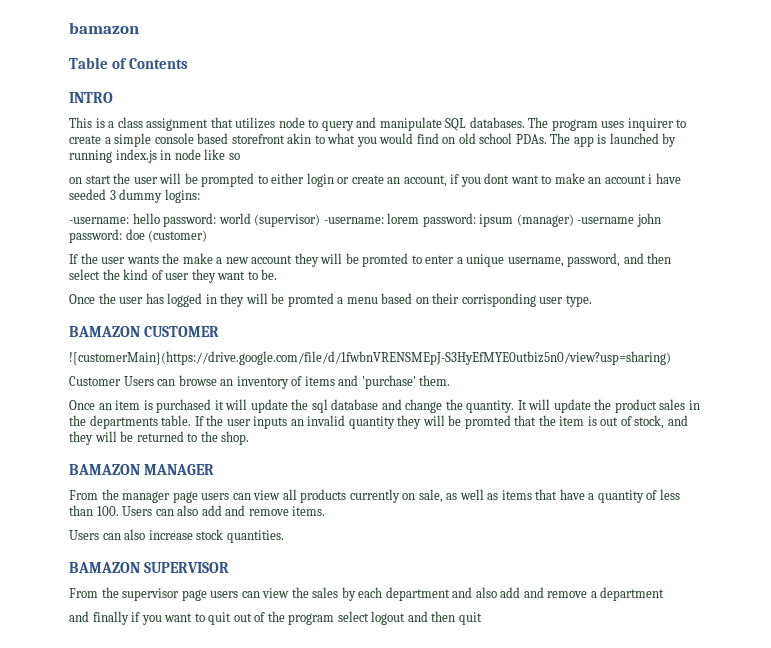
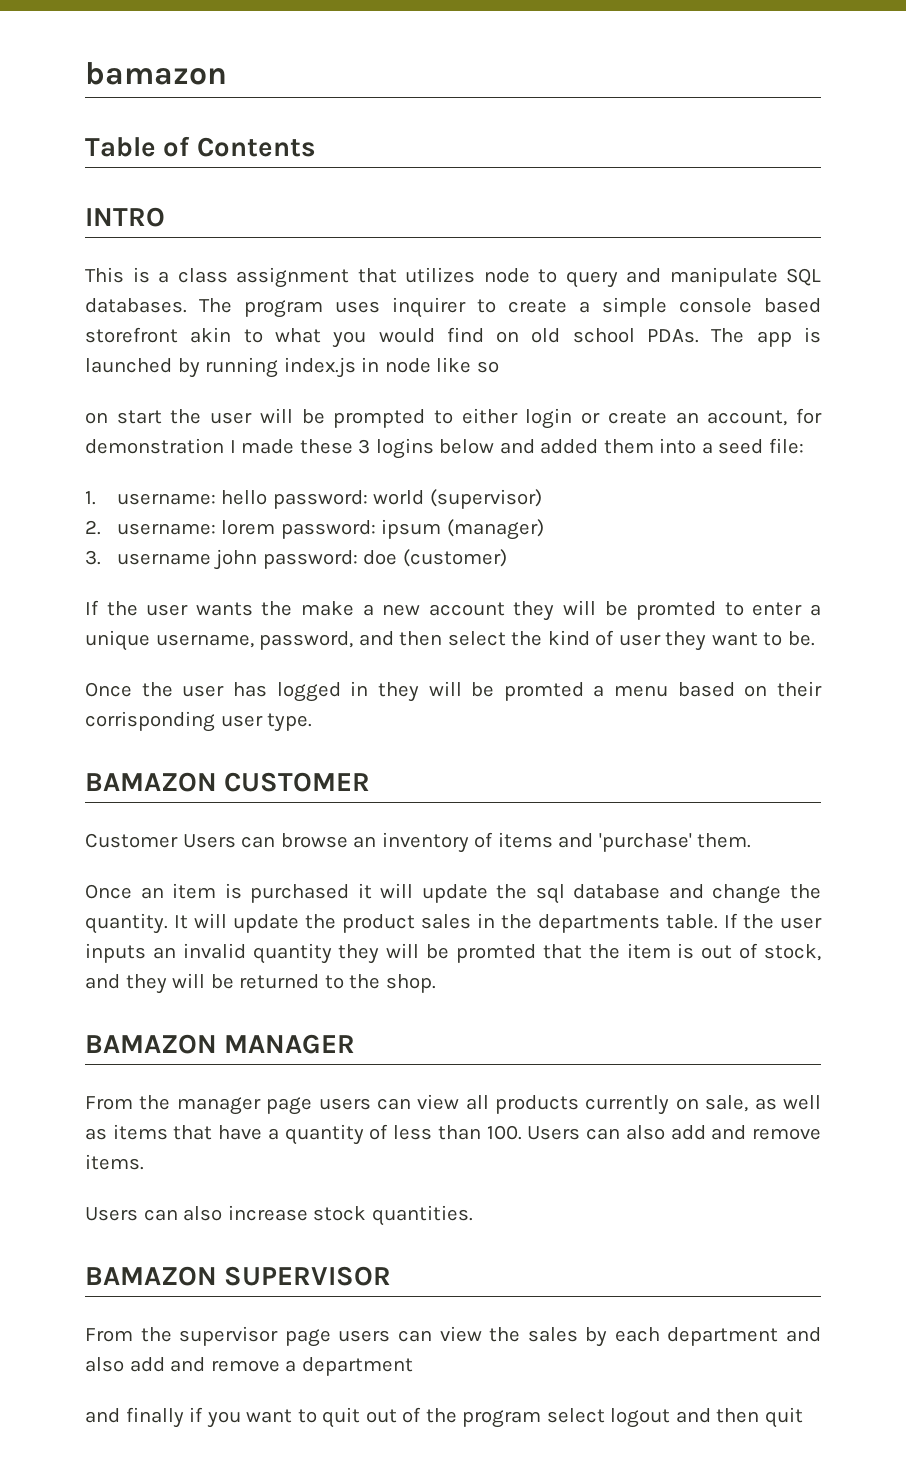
[450,173,681,187] [69,189,200,203] [69,217,129,224] if you dont want to make an account i have seeded 3 dummy logins: // -username: -> [795,408,822,424] [85,438,804,459] [85,491,216,505] for demonstration I made these 3 logins below and added them into a seed file: // 1. username:
[323,217,384,224] -username: -> [85,520,216,535] // 2. username:
[577,217,635,224] -username -> [85,550,211,565] // 3. username
[69,351,671,365] // ![customerMain}(https://drive.google.com/file/d/1fwbnVRENSMEpJ-S3HyEfMYE0utbiz5n0/view?usp=sharing) -> (371, 782) none

